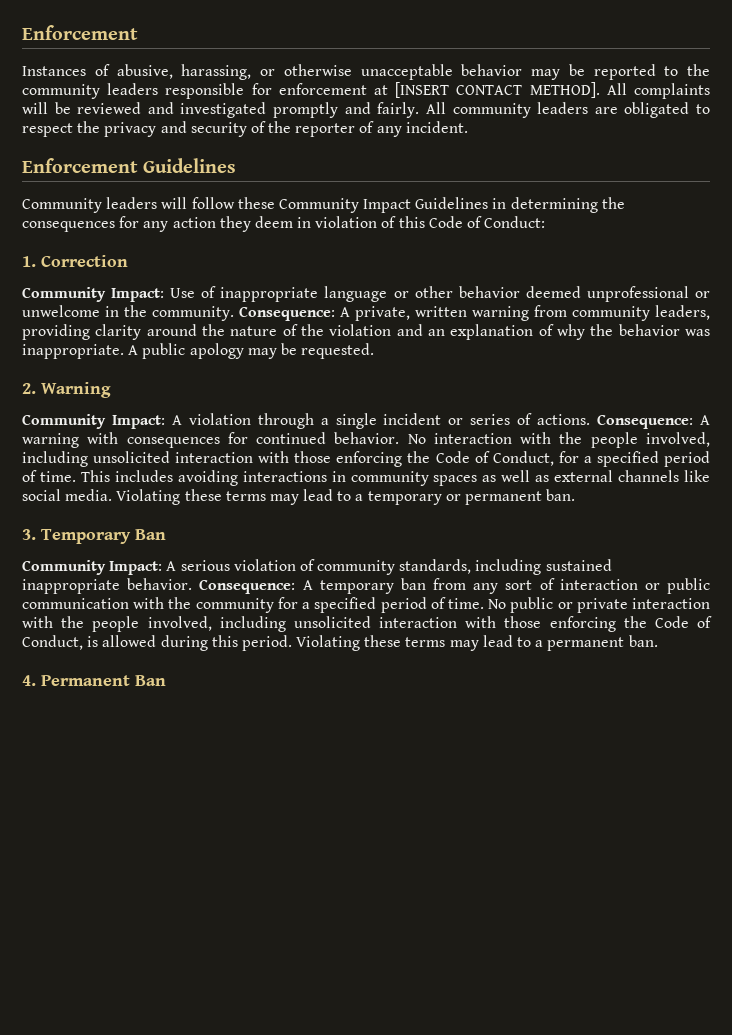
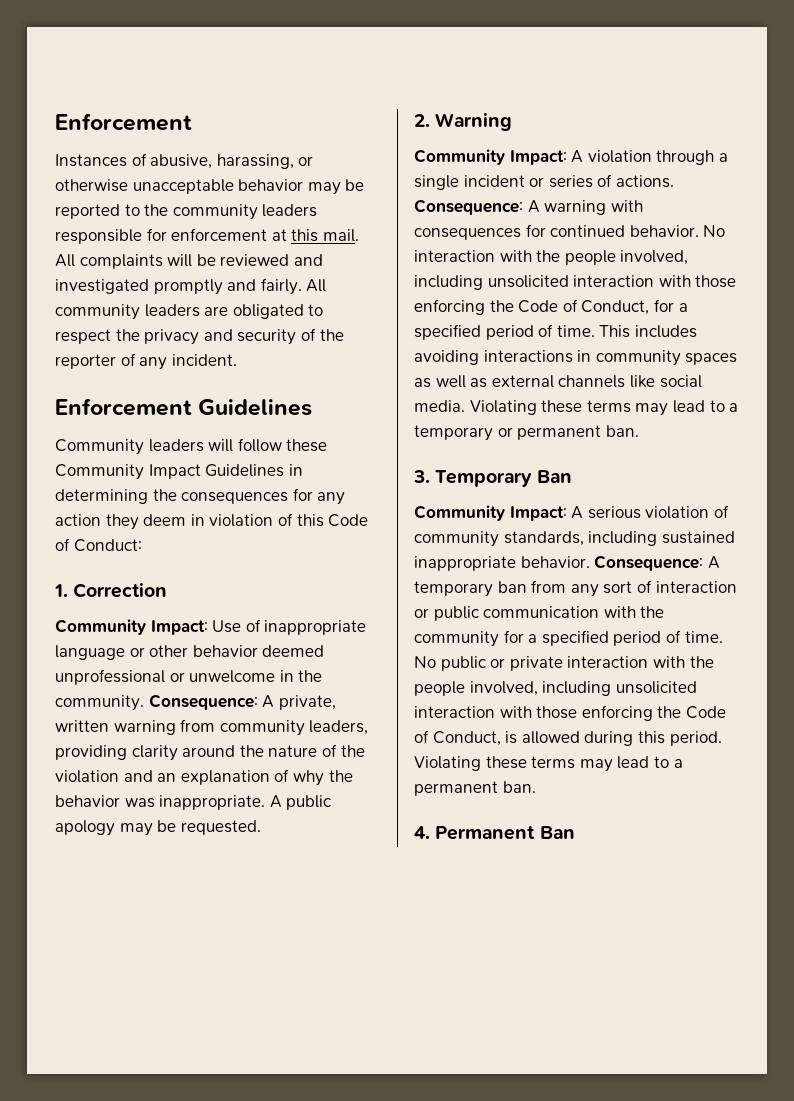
[395,82,600,98] [INSERT CONTACT METHOD]. -> [291,229,359,242] this mail.

